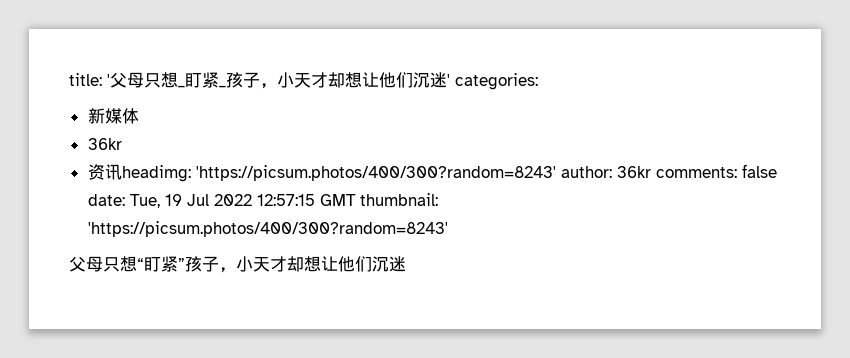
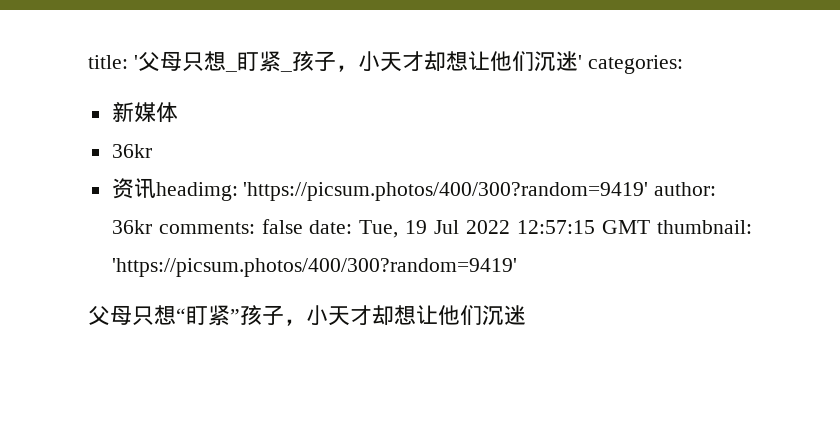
[195,165,556,181] 'https://picsum.photos/400/300?random=8243' -> [243,182,649,201] 'https://picsum.photos/400/300?random=9419'
[87,221,448,237] 'https://picsum.photos/400/300?random=8243' -> [111,258,517,277] 'https://picsum.photos/400/300?random=9419'

